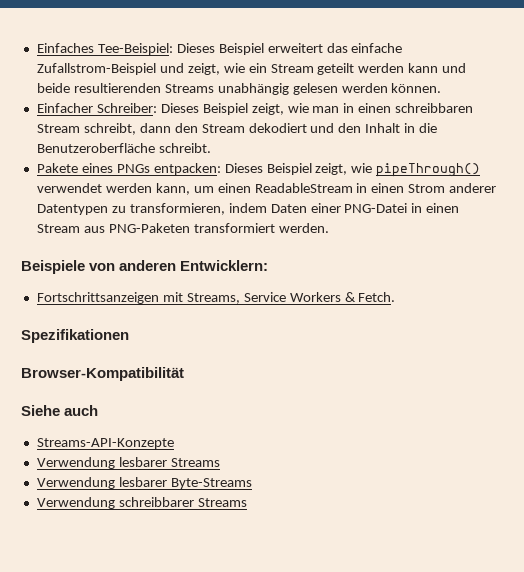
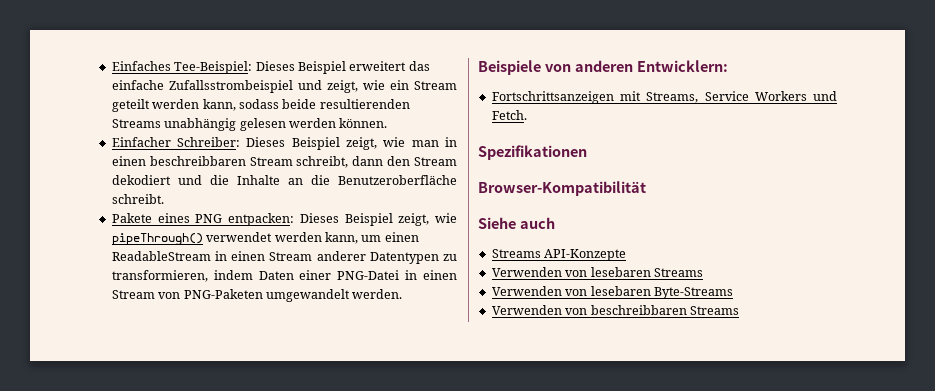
[36,63,156,75] Zufallstrom-Beispiel -> [168,80,293,93] Zufallsstrombeispiel
[408,63,467,73] kann und -> [202,99,279,111] kann, sodass
[395,103,474,113] schreibbaren -> [149,156,246,166] beschreibbaren
[338,123,416,133] den Inhalt in -> [209,175,303,185] die Inhalte an
[116,164,150,173] PNGs -> [195,214,223,223] PNG
[408,184,446,193] Strom -> [269,252,313,261] Stream
[83,223,275,233] aus PNG-Paketen transformiert -> [158,289,350,302] von PNG-Paketen umgewandelt
[344,292,356,302] & -> [813,91,837,101] und
[36,438,174,449] [36,457,220,469] [36,477,252,489] [36,497,194,509] Streams-API-Konzepte // Verwendung lesbarer Streams // Verwendung lesbarer Byte-Streams // Verwendung schreibbarer -> [491,249,627,261] [491,267,703,277] [491,286,733,299] [491,305,687,315] Streams API-Konzepte // Verwenden von lesebaren Streams // Verwenden von lesebaren Byte-Streams // Verwenden von beschreibbaren

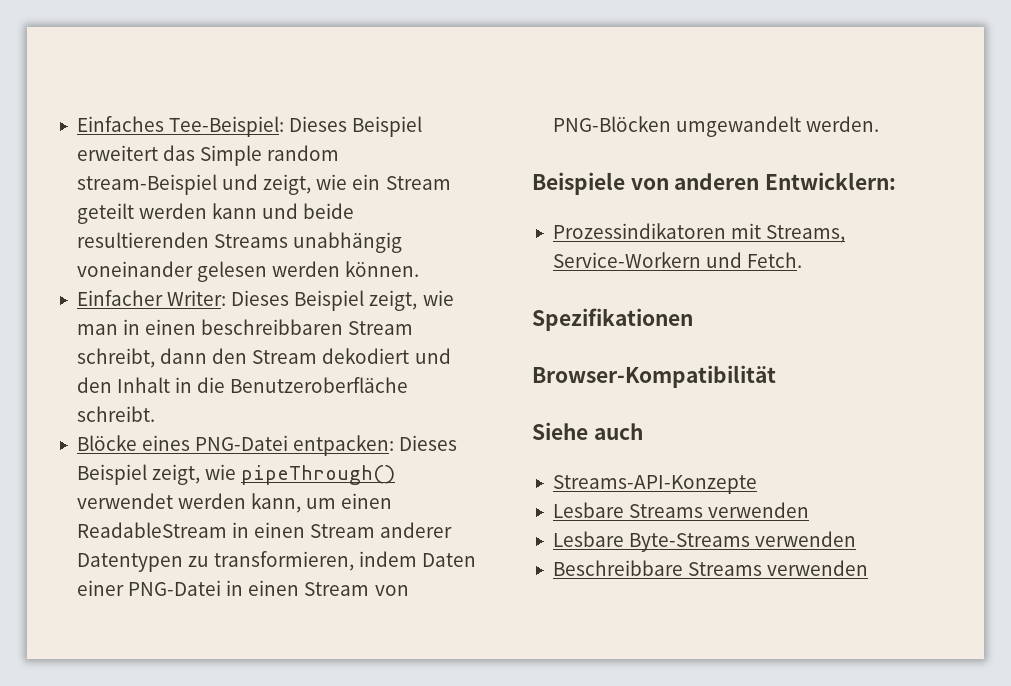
[111,80,293,93] einfache Zufallsstrombeispiel -> [200,145,340,166] [76,174,217,195] Simple random stream-Beispiel
[202,99,279,111] kann, sodass -> [212,203,299,219] kann und
(237, 124) none -> [76,261,193,277] voneinander
[177,137,241,147] Schreiber: -> [167,290,227,306] Writer:
[209,175,303,185] die Inhalte an -> [76,377,193,393] den Inhalt in
[111,213,223,223] Pakete eines PNG -> [76,435,289,451] Blöcke eines PNG-Datei
[183,289,263,299] PNG-Paketen -> [552,116,671,132] PNG-Blöcken
[491,91,614,104] Fortschrittsanzeigen -> [552,223,726,239] Prozessindikatoren
[704,91,807,101] Service Workers -> [552,252,701,268] Service-Workern
[491,249,627,261] [491,267,703,277] [491,286,733,299] [491,305,739,315] Streams API-Konzepte // Verwenden von lesebaren Streams // Verwenden von lesebaren Byte-Streams // Verwenden von beschreibbaren Streams -> [552,475,757,494] [552,502,810,518] [552,531,857,552] [552,560,869,576] Streams-API-Konzepte // Lesbare Streams verwenden // Lesbare Byte-Streams verwenden // Beschreibbare Streams verwenden

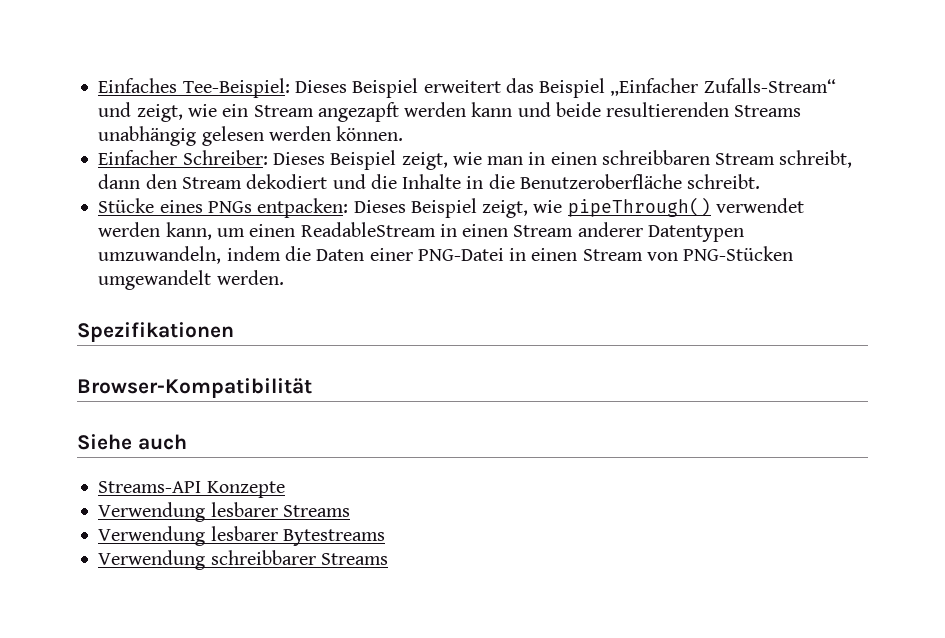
[200,145,340,166] [76,174,217,195] Simple random stream-Beispiel -> [539,78,836,98] Beispiel „Einfacher Zufalls-Stream“
[76,203,134,224] geteilt -> [317,102,399,122] angezapft
[76,261,193,277] voneinander -> (197, 136) none
[167,290,227,306] Writer: -> [182,150,268,165] Schreiber:
[201,319,344,335] beschreibbaren -> [601,150,710,165] schreibbaren
[76,377,171,393] den Inhalt -> [370,174,462,189] die Inhalte
[76,435,289,451] Blöcke eines PNG-Datei -> [98,198,252,213] Stücke eines PNGs
[188,551,418,571] zu transformieren, indem -> [98,246,311,264] umzuwandeln, indem die
[552,116,671,132] PNG-Blöcken -> [683,246,794,261] PNG-Stücken
[532,172,897,195] [552,223,846,243] [552,252,803,268] [532,308,693,331] [532,365,776,388] [532,422,643,440] [552,475,757,494] [552,502,810,518] [552,531,857,552] [552,560,869,576] Beispiele von anderen Entwicklern: // Prozessindikatoren mit Streams, Service-Workern und Fetch. // Spezifikationen // Browser-Kompatibilität // Siehe auch // Streams-API-Konzepte // Lesbare Streams verwenden // Lesbare Byte-Streams verwenden // Beschreibbare Streams verwenden -> [77,322,234,342] [77,378,312,398] [77,434,187,450] [98,481,285,498] [98,502,350,522] [98,526,385,546] [98,550,388,570] Spezifikationen // Browser-Kompatibilität // Siehe auch // Streams-API Konzepte // Verwendung lesbarer Streams // Verwendung lesbarer Bytestreams // Verwendung schreibbarer Streams

